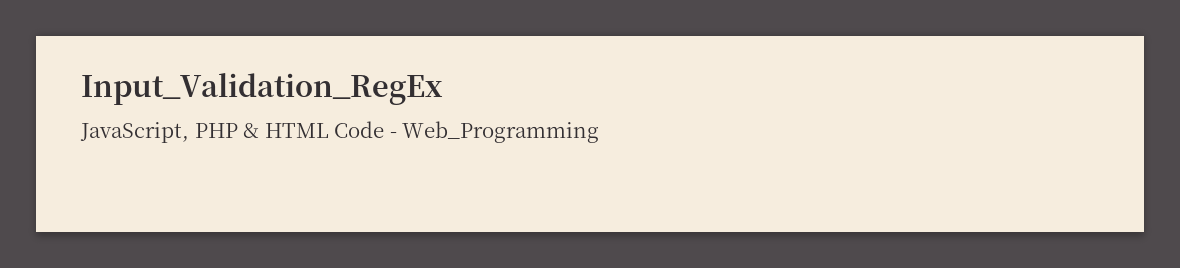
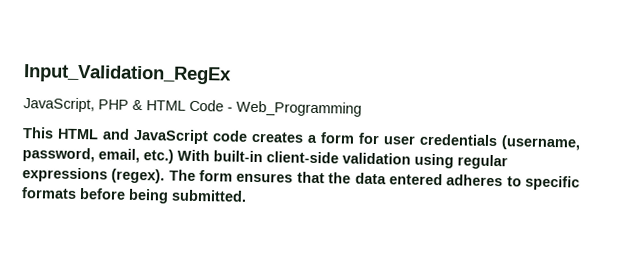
(600, 132) none -> [22,127,581,151] [22,147,508,170] [22,167,581,191] [21,187,247,204] // This HTML and JavaScript code creates a form for user credentials (username, password, email, etc.) With built-in client-side validation using regular expressions (regex). The form ensures that the data entered adheres to specific formats before being submitted.

